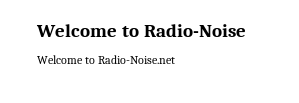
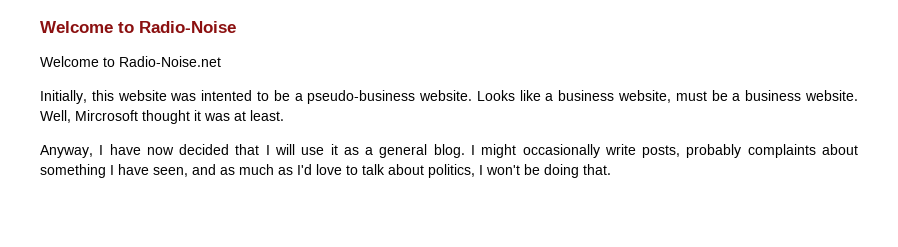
(176, 59) none -> [40,90,858,104] [40,110,284,124] [40,144,859,158] [40,164,611,178] // Initially, this website was intented to be a pseudo-business website. Looks like a business website, must be a business website. Well, Mircrosoft thought it was at least. // Anyway, I have now decided that I will use it as a general blog. I might occasionally write posts, probably complaints about something I have seen, and as much as I'd love to talk about politics, I won't be doing that.

